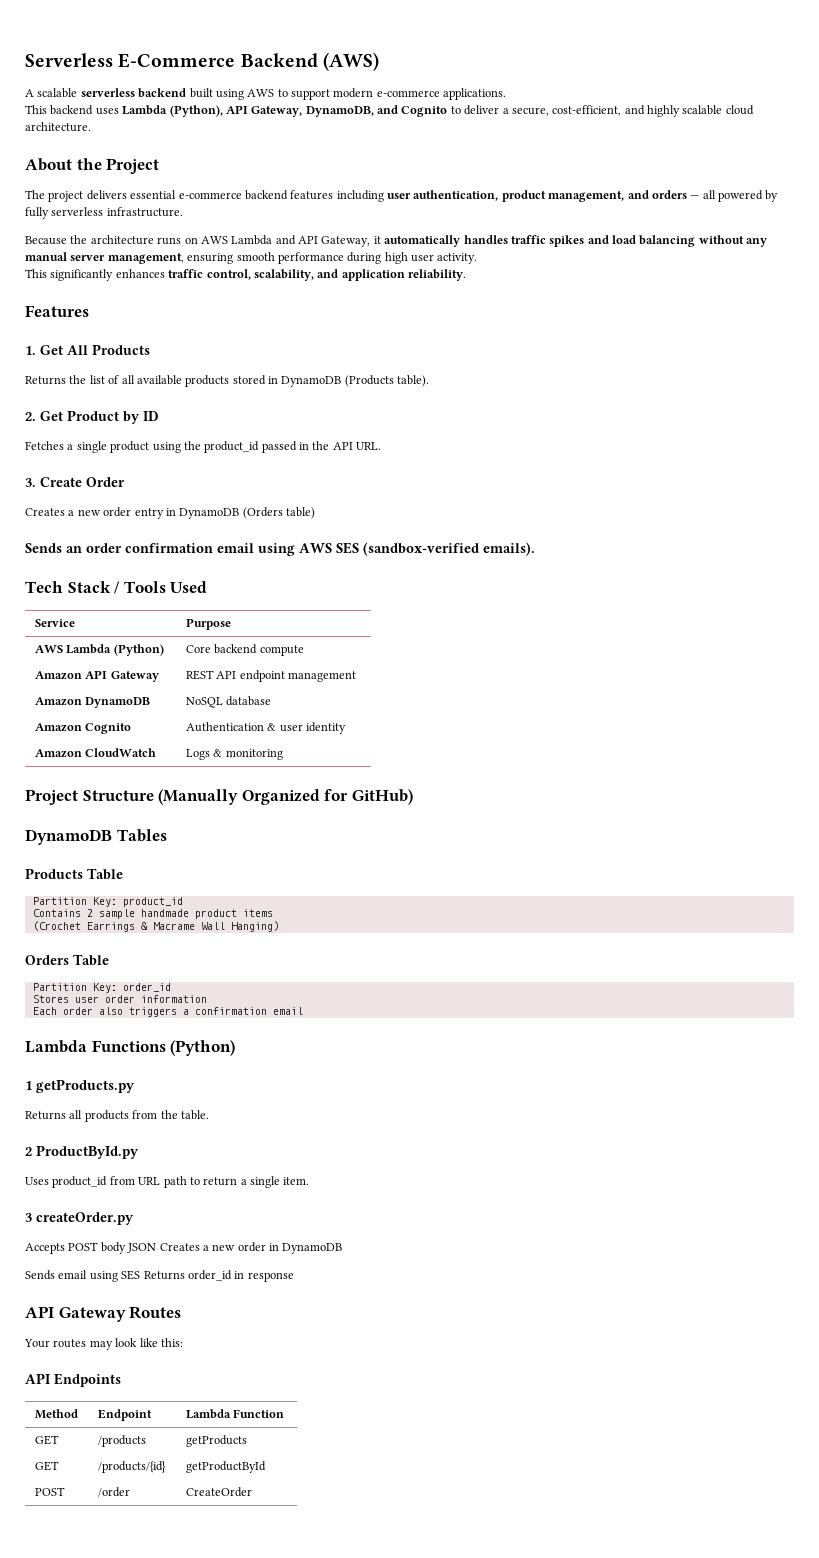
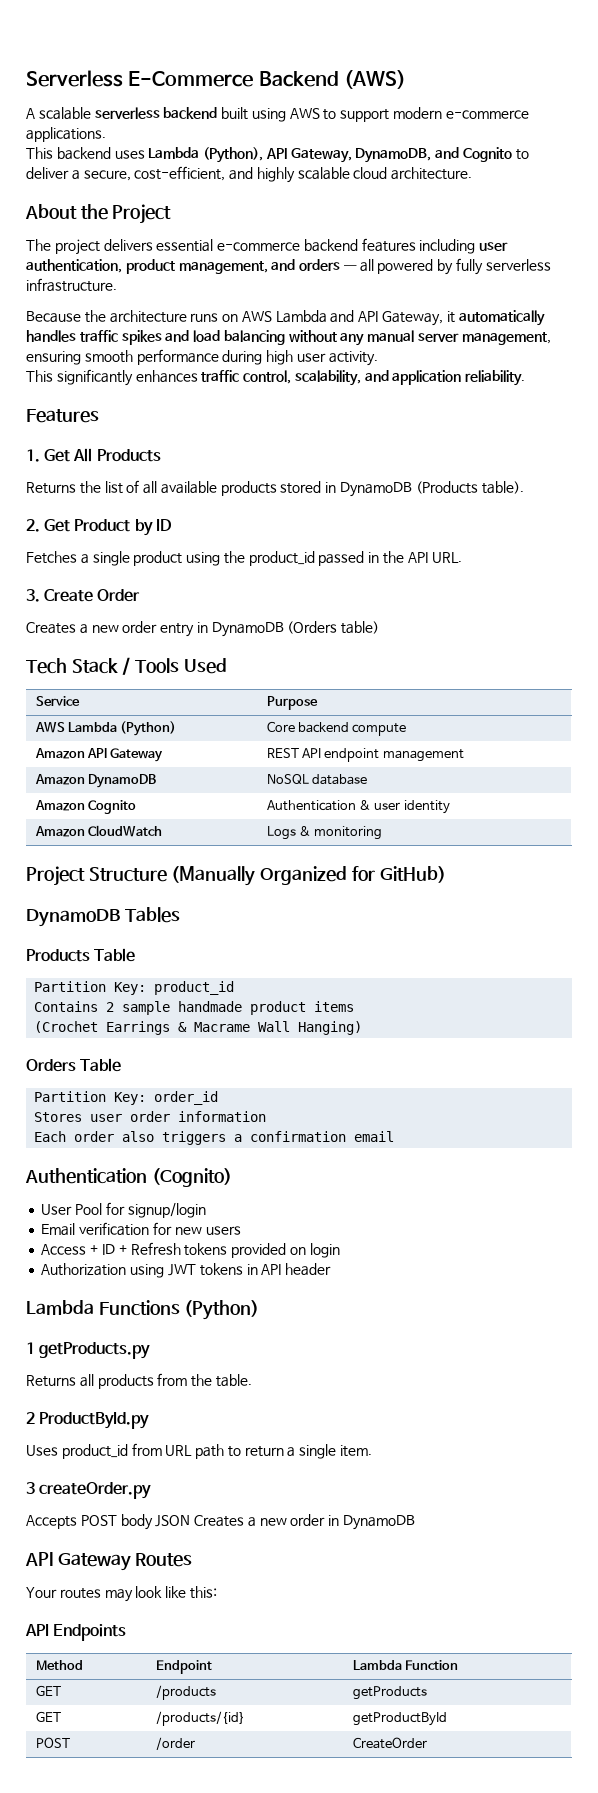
[25,542,535,556] // Sends an order confirmation email using AWS SES (sandbox-verified emails). -> (380, 627) none
(303, 1011) none -> [25,1168,232,1187] [41,1202,206,1218] [41,1222,241,1236] [41,1242,340,1258] [41,1263,332,1278] // Authentication (Cognito) // User Pool for signup/login // Email verification for new users // Access + ID + Refresh tokens provided on login // Authorization using JWT tokens in API header
[25,1270,294,1282] // Sends email using SES Returns order_id in response -> (416, 1522) none

